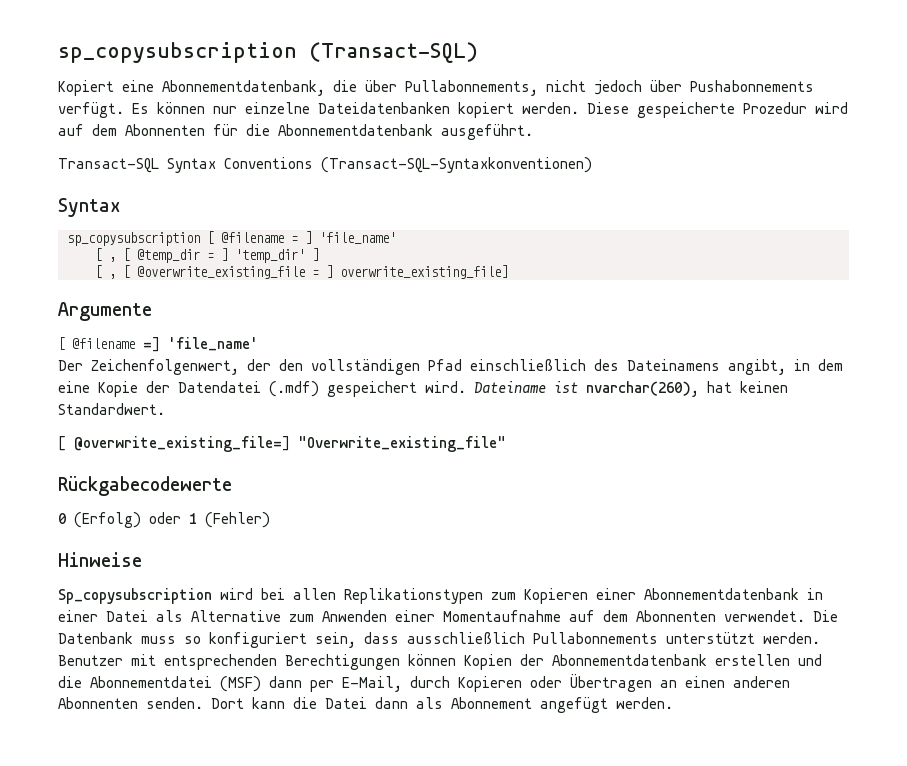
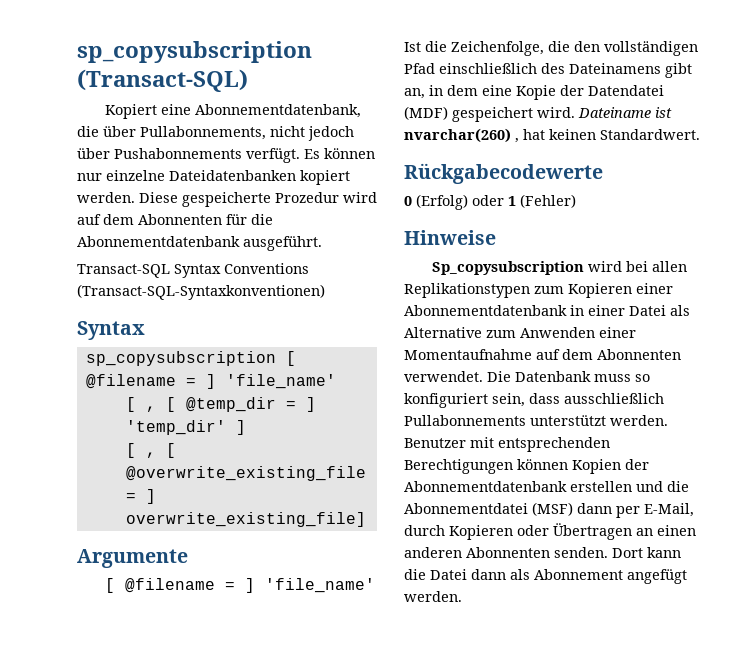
[143,337,258,352] [58,359,271,375] =] 'file_name' // Der Zeichenfolgenwert, der -> [225,578,376,593] [404,41,570,56] = ] 'file_name' Ist die Zeichenfolge, die
[728,359,786,375] angibt, -> [665,63,692,78] [404,88,425,99] gibt an,
[269,381,319,397] (.mdf) -> [404,106,448,120] (MDF)
[586,381,699,397] nvarchar(260), -> [404,128,519,143] nvarchar(260) ,
[58,436,506,452] // [ @overwrite_existing_file=] "Overwrite_existing_file" -> (700, 134) none

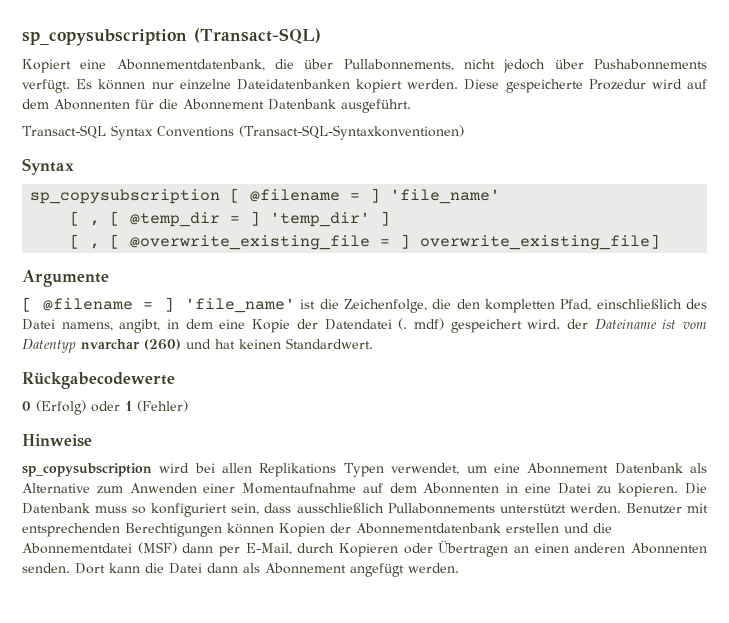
[77,236,240,247] Abonnementdatenbank -> [183,99,336,110] Abonnement Datenbank
[404,42,421,52] Ist -> [300,299,316,309] ist
[604,41,698,56] [404,63,692,78] [404,88,425,99] vollständigen Pfad einschließlich des Dateinamens gibt an, -> [484,299,708,313] [22,319,161,333] kompletten Pfad, einschließlich des Datei namens, angibt,
[404,106,448,120] (MDF) -> [398,318,444,330] (. mdf)
(575, 112) none -> [566,319,588,329] der
[404,128,519,143] nvarchar(260) , -> [683,322,707,329] [22,339,211,353] vom Datentyp nvarchar (260) und
[432,261,585,275] Sp_copysubscription -> [22,463,152,477] sp_copysubscription
[404,283,673,298] [404,305,666,316] Replikationstypen zum Kopieren einer Abonnementdatenbank in einer Datei -> [259,463,683,477] Replikations Typen verwendet, um eine Abonnement Datenbank
[404,371,483,382] verwendet. -> [506,483,679,497] in eine Datei zu kopieren.

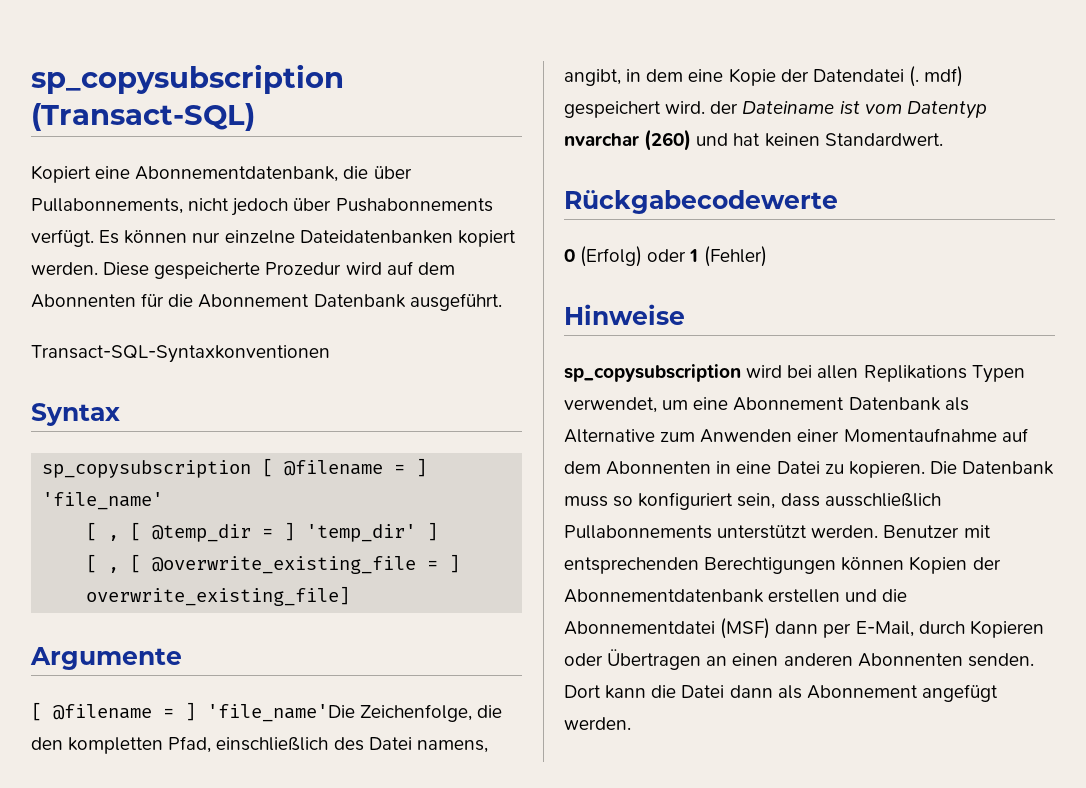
[22,125,464,140] Transact-SQL Syntax Conventions (Transact-SQL-Syntaxkonventionen) -> [31,345,330,363] Transact-SQL-Syntaxkonventionen
[184,298,339,313] 'file_name' ist die -> [207,704,355,722] 'file_name'Die

